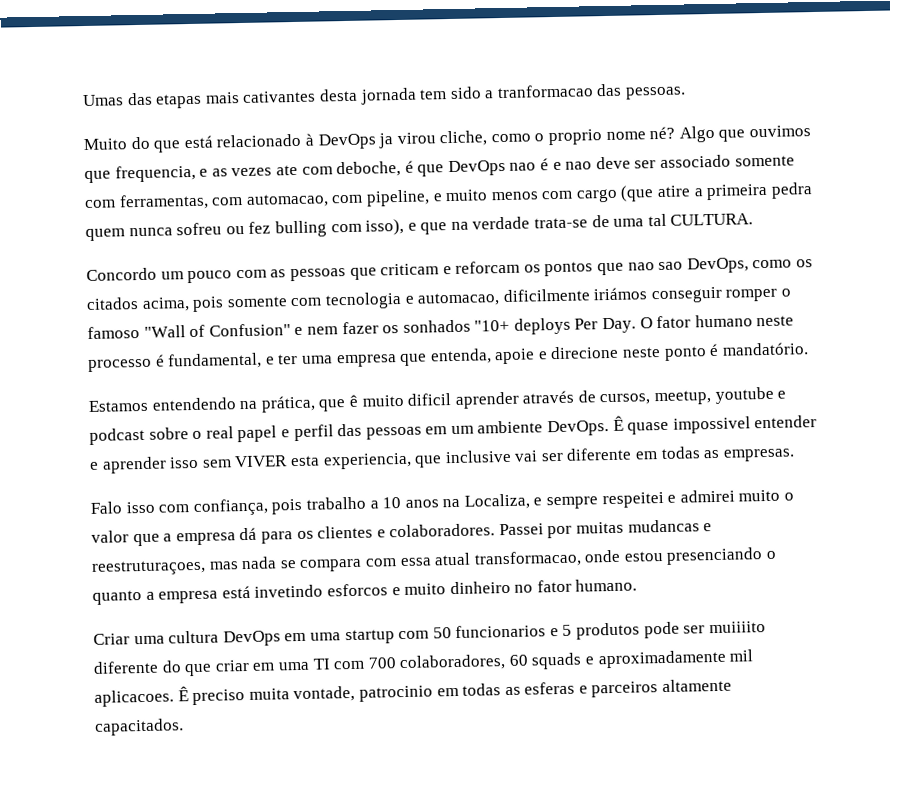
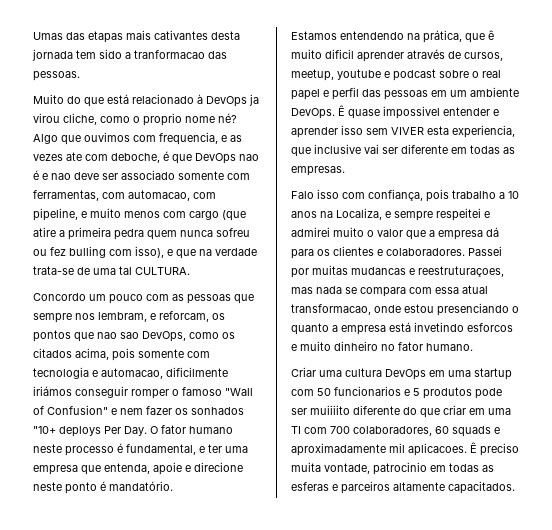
[84,170,111,184] que -> [133,135,156,142] com
[380,260,521,276] criticam e reforcam -> [33,311,209,323] sempre nos lembram, e reforcam,

